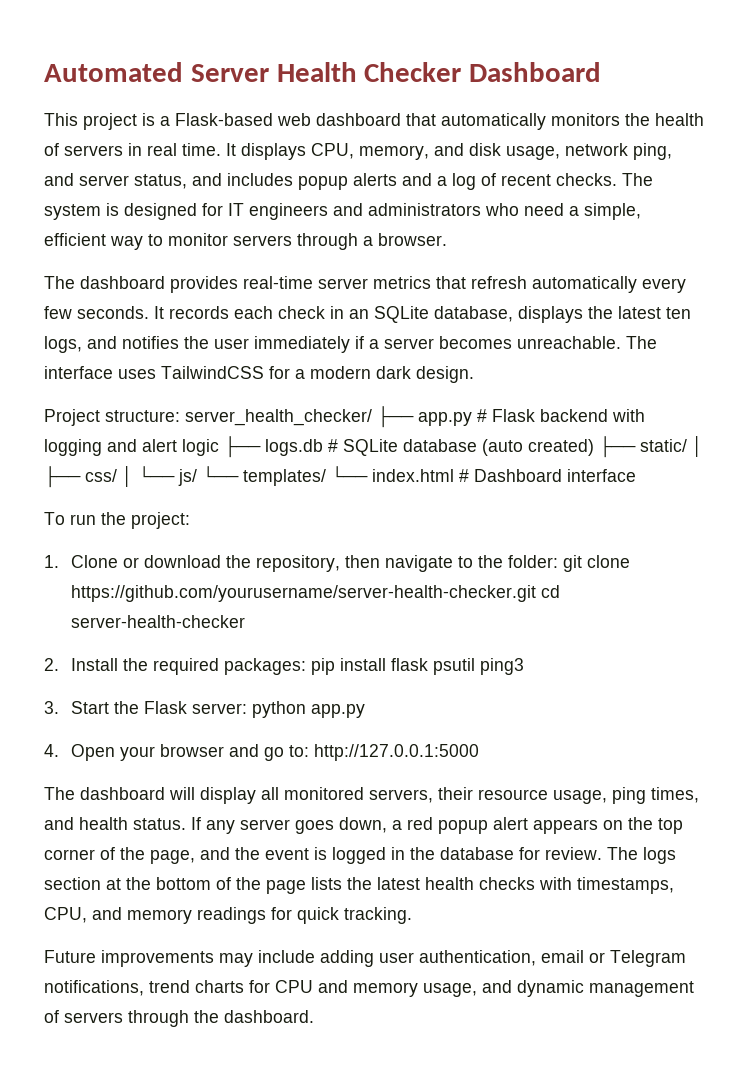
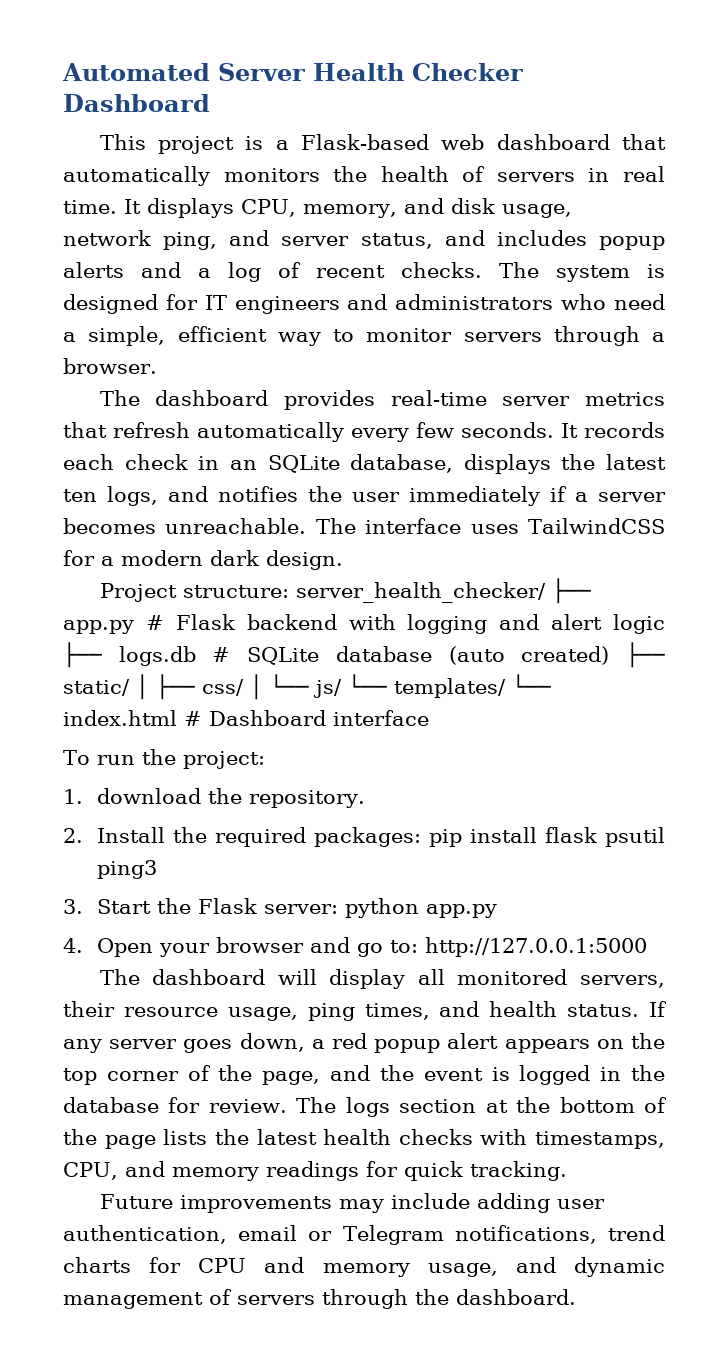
[71,555,631,572] [71,585,561,602] [71,615,246,628] Clone or download the repository, then navigate to the folder: git clone https://github.com/yourusername/server-health-checker.git cd server-health-checker -> [96,788,365,808] download the repository.

